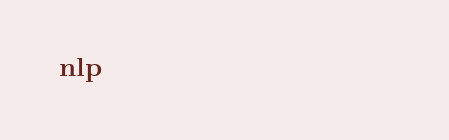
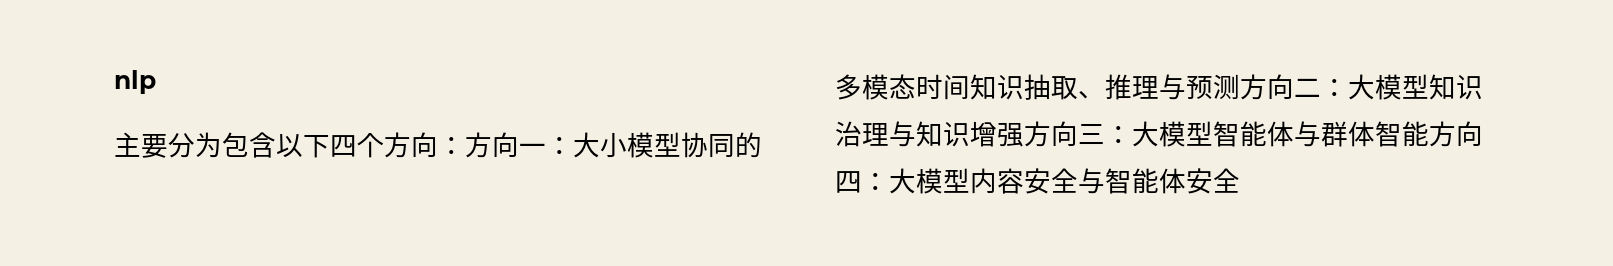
(102, 70) none -> [114,132,762,158] [835,74,1483,100] [835,121,1483,147] [835,168,1240,194] // 主要分为包含以下四个方向：方向一：大小模型协同的多模态时间知识抽取、推理与预测方向二：大模型知识治理与知识增强方向三：大模型智能体与群体智能方向四：大模型内容安全与智能体安全

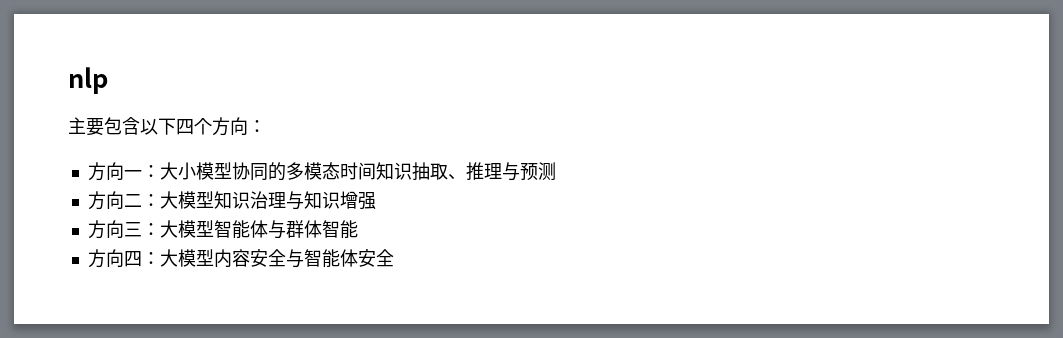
[168,132,222,158] 分为 -> (104, 127) none
(465, 146) none -> (266, 126) //
(1240, 87) none -> (556, 171) //
(1024, 135) none -> (376, 201) //
(1429, 134) none -> (358, 229) //

